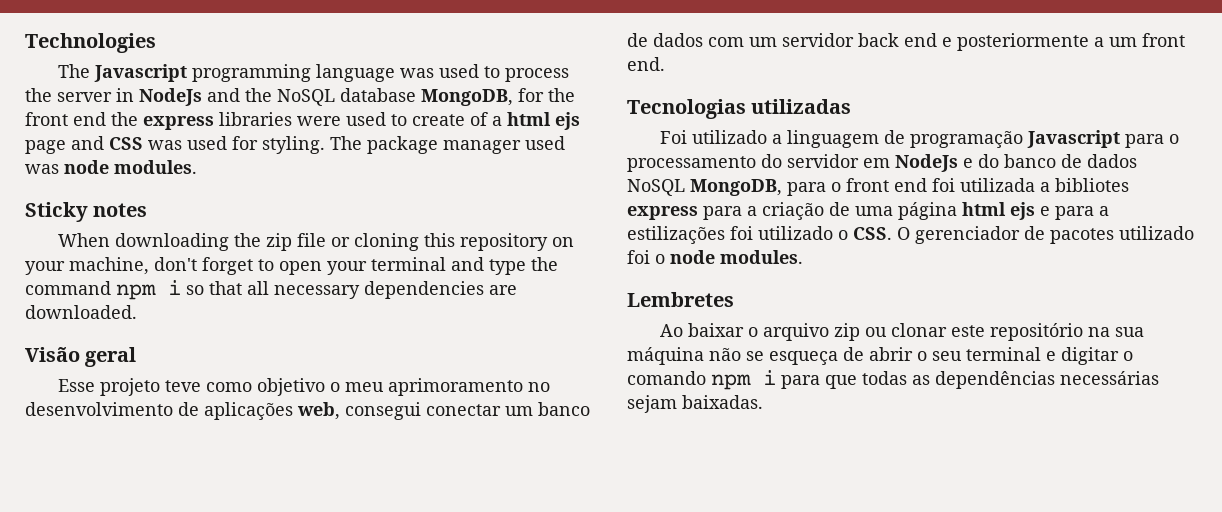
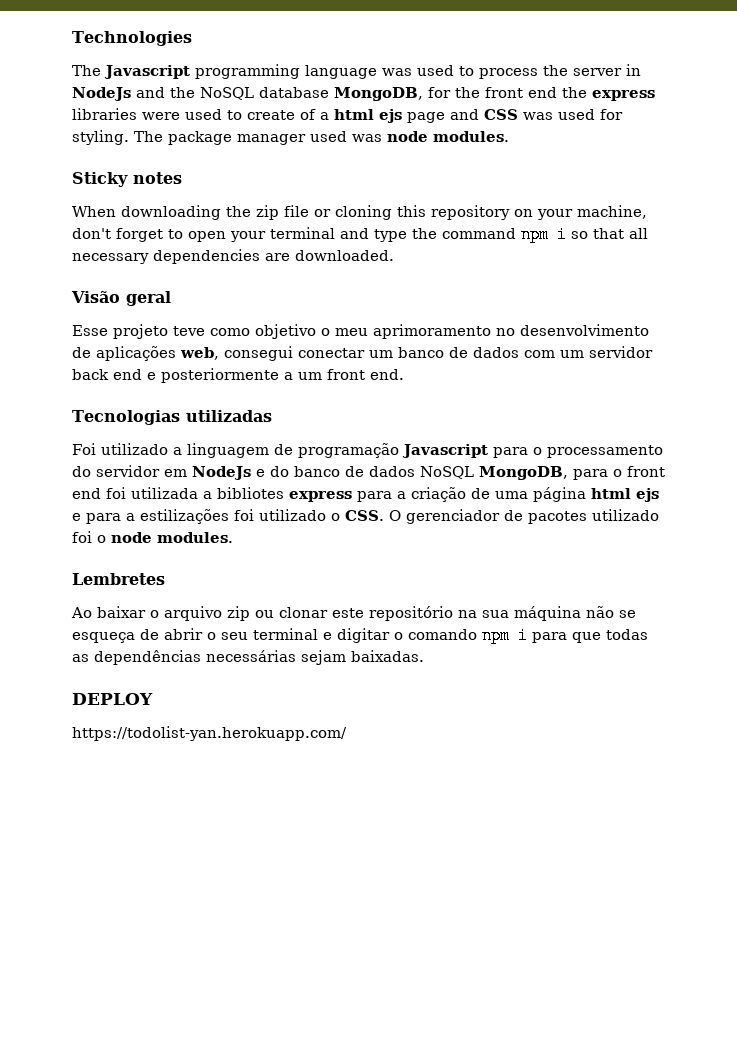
(763, 402) none -> [72,693,153,705] [72,726,347,741] // DEPLOY // https://todolist-yan.herokuapp.com/

